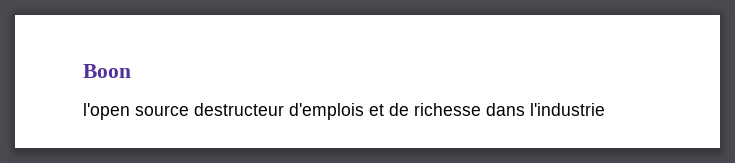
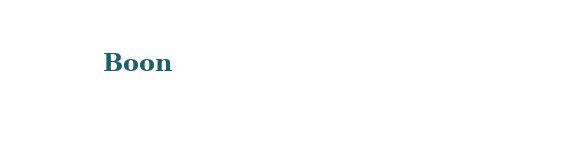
[83,103,605,120] // l'open source destructeur d'emplois et de richesse dans l'industrie -> (172, 62) none

